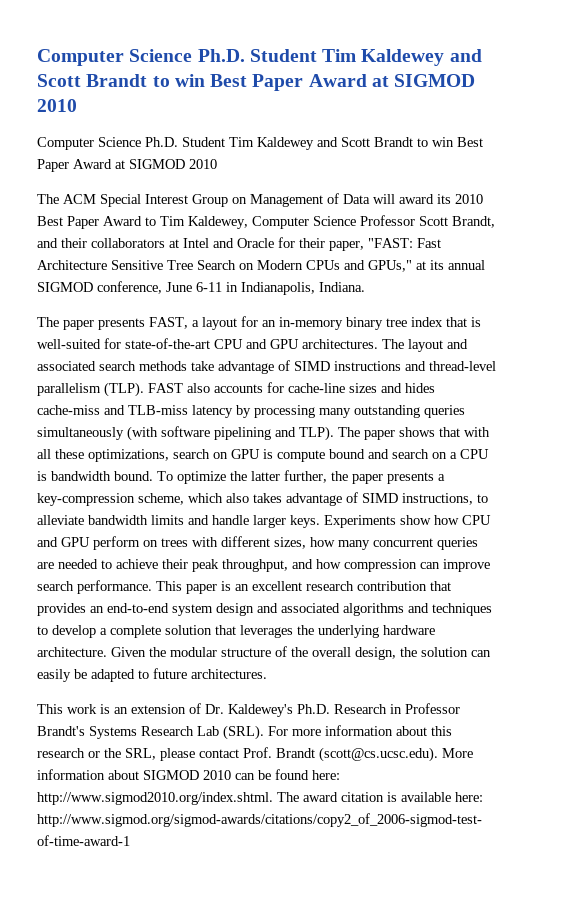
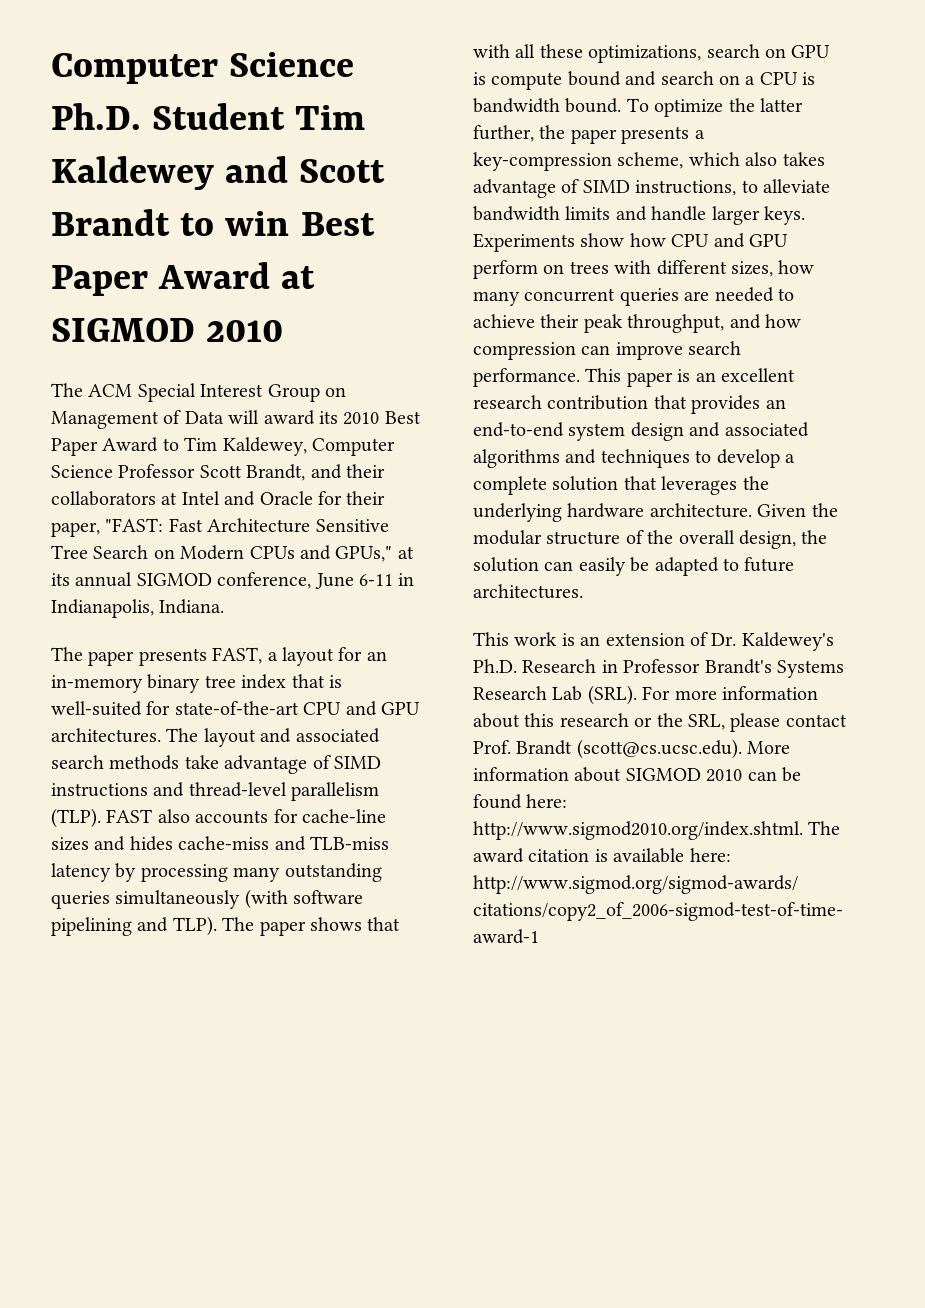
[37,137,483,150] [37,159,217,172] // Computer Science Ph.D. Student Tim Kaldewey and Scott Brandt to win Best Paper Award at SIGMOD 2010 -> (284, 331) none

